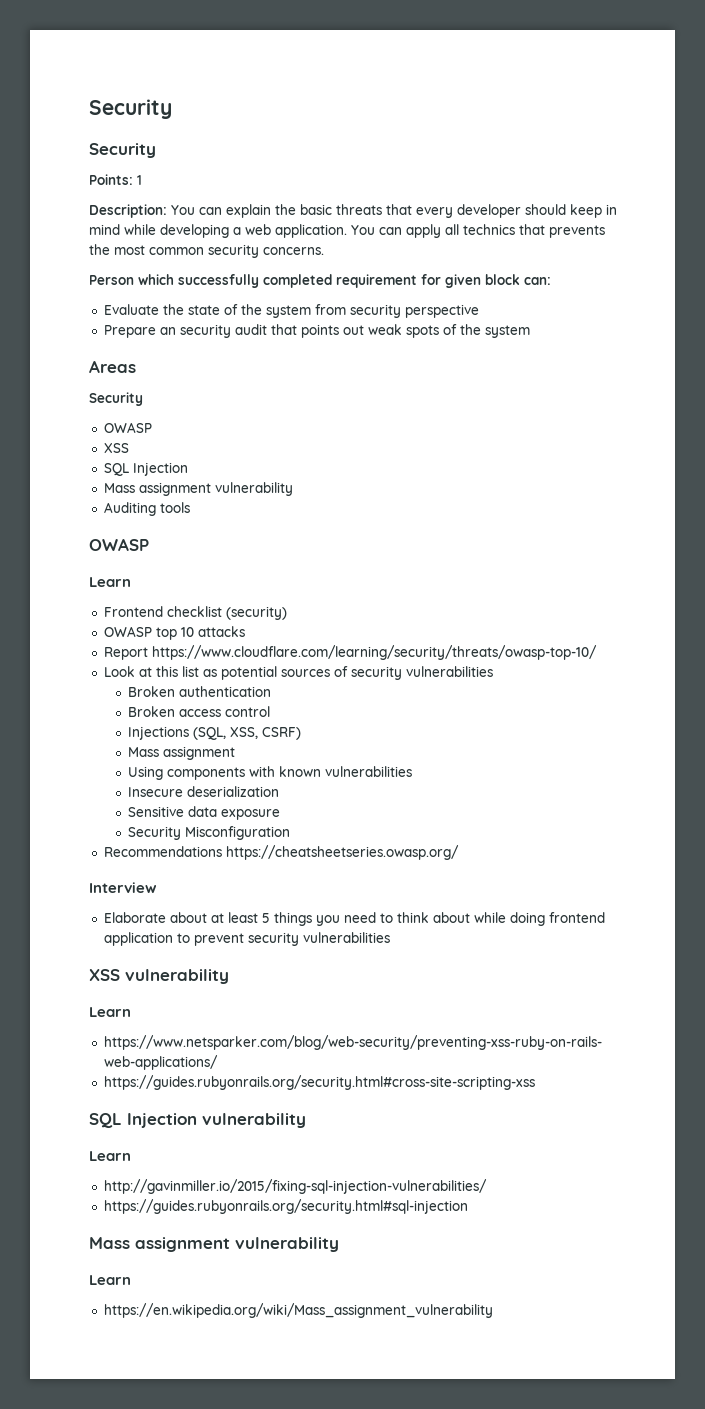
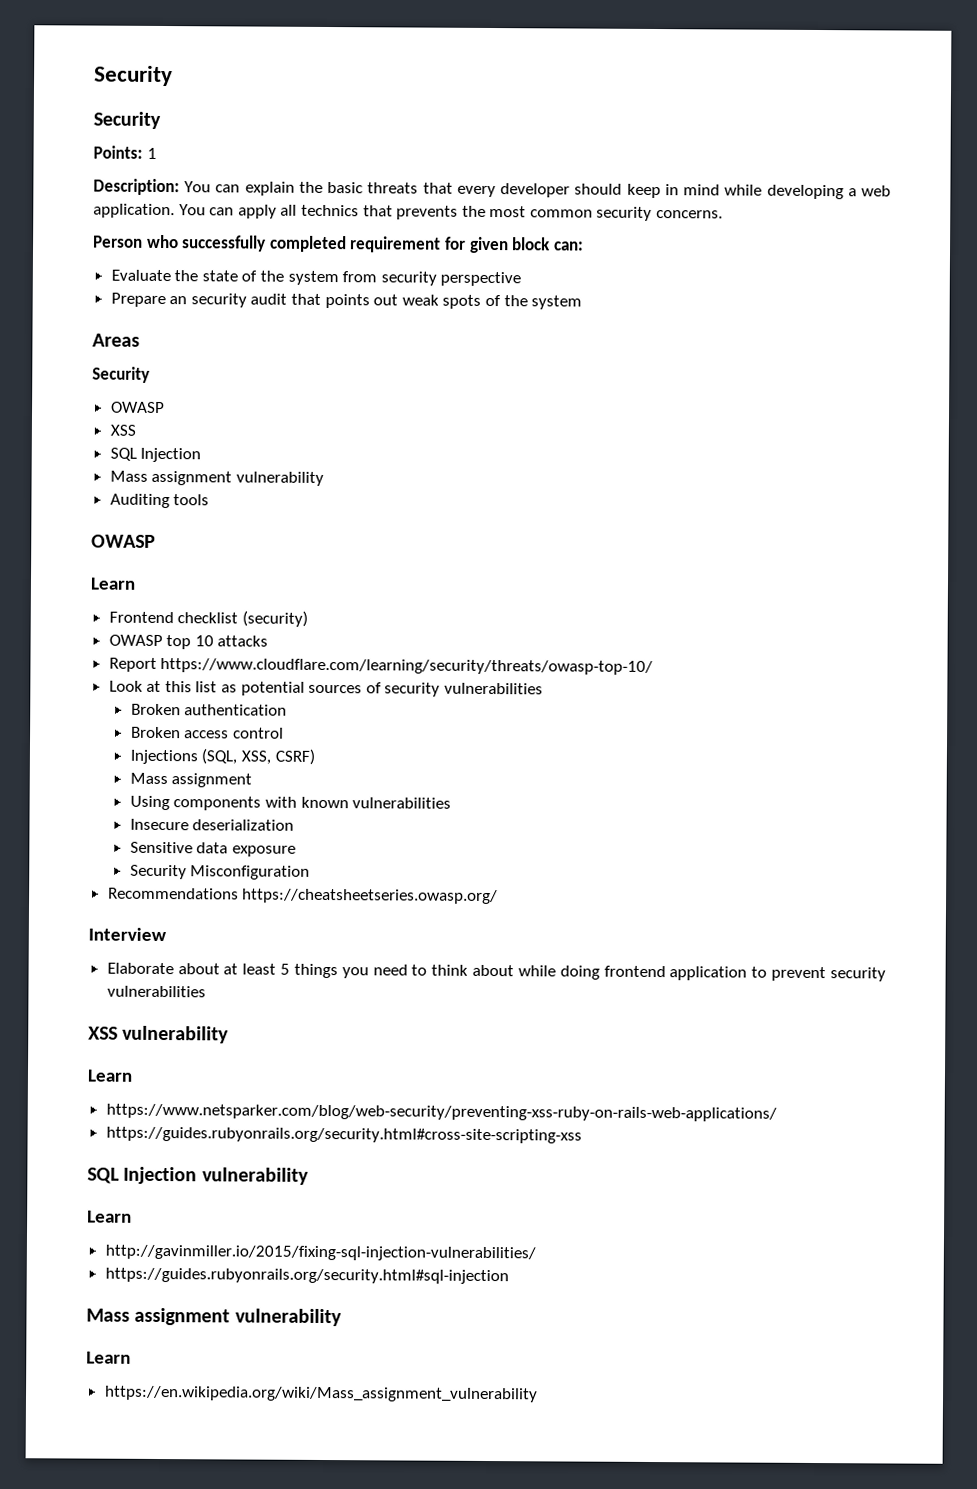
[138,274,174,285] which -> [146,234,179,249] who

